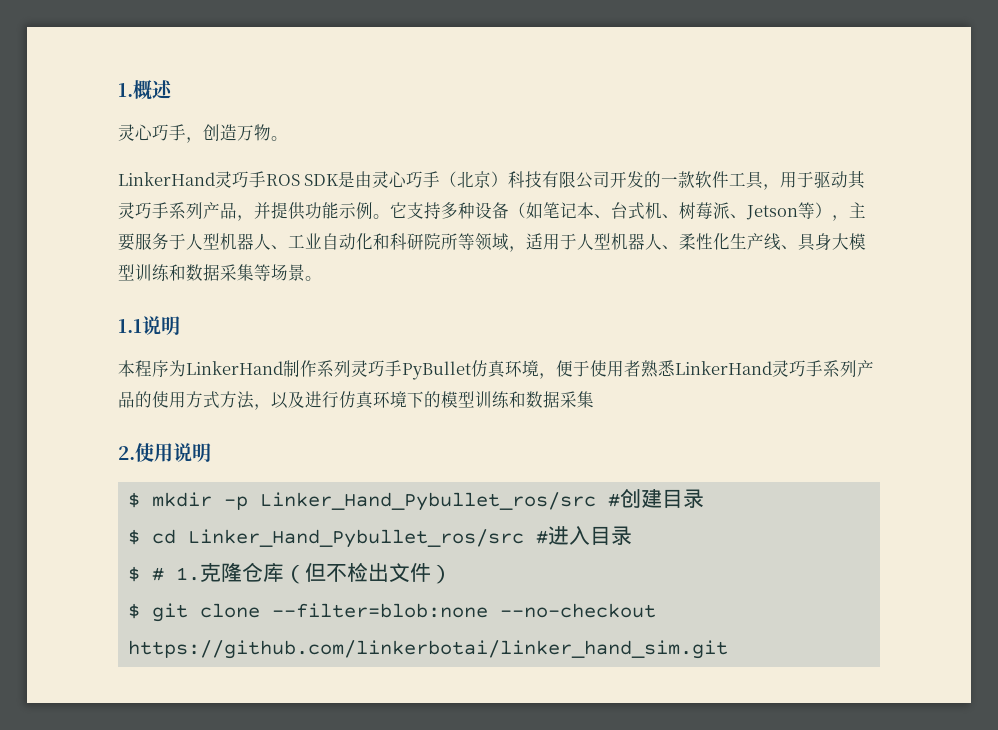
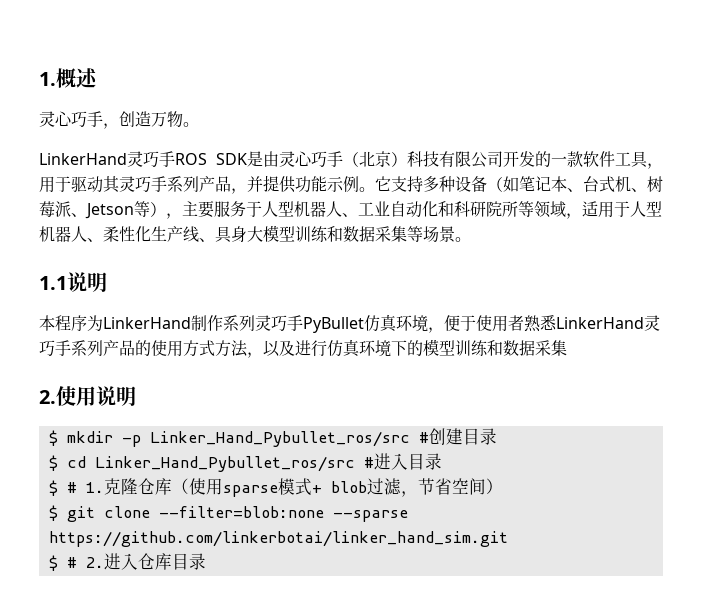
[304,563,431,583] 但不检出文件 -> [188,478,486,497] 使用sparse模式+ blob过滤，节省空间
[499,603,656,618] --no-checkout -> [332,510,408,522] --sparse
(728, 649) none -> [48,553,206,571] // $ # 2.进入仓库目录

